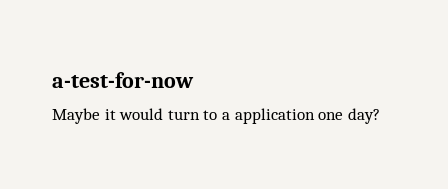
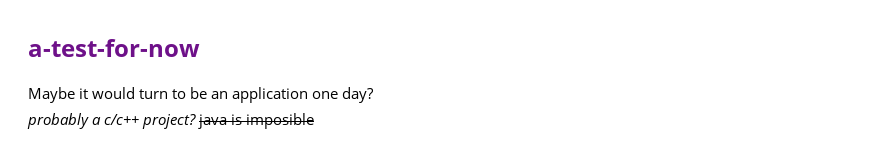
[221,112,230,120] a -> [190,87,229,99] be an
(380, 116) none -> [27,113,315,129] // probably a c/c++ project? java is imposible

